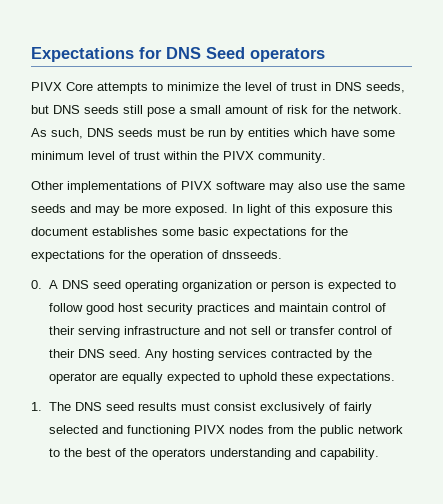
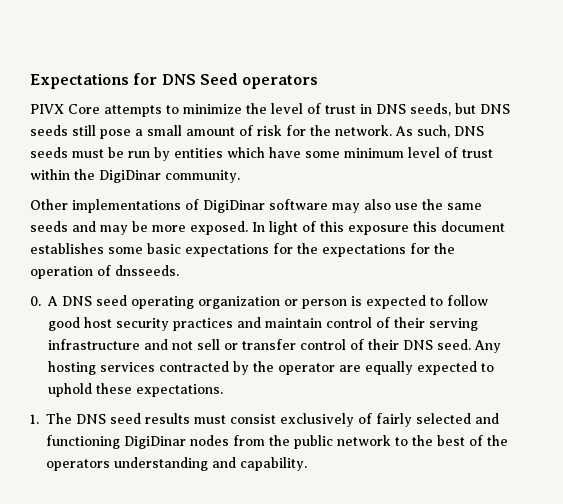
[223,151,254,160] PIVX -> [99,170,161,183] DigiDinar
[181,181,212,190] PIVX -> [203,200,265,213] DigiDinar
[193,425,225,434] PIVX -> [124,436,186,449] DigiDinar

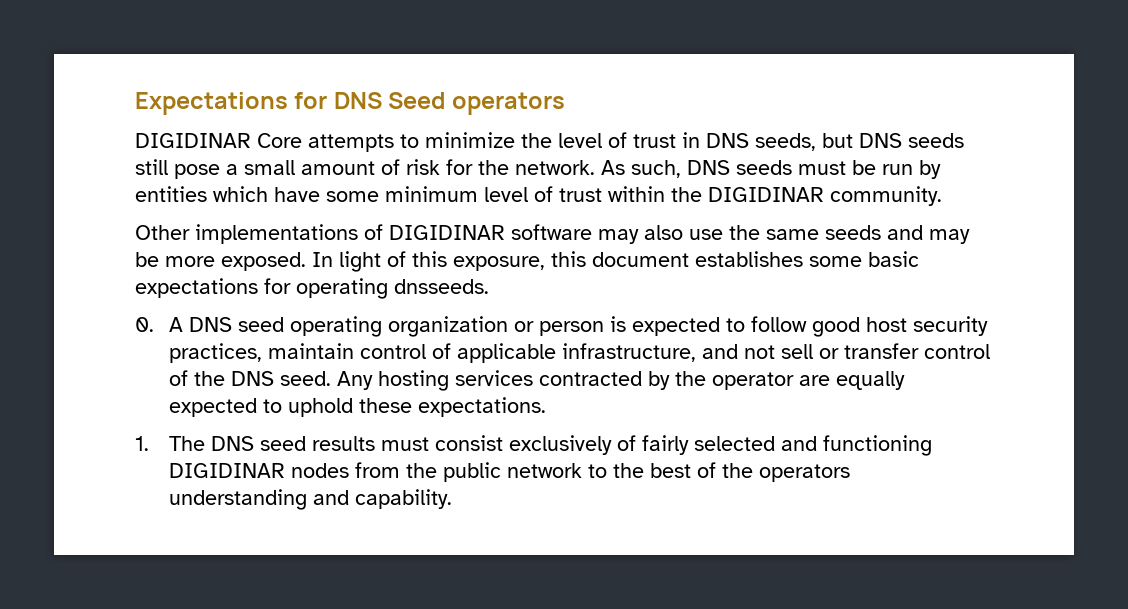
[30,104,64,114] PIVX -> [135,133,251,148] DIGIDINAR
[99,170,161,183] DigiDinar -> [708,187,824,202] DIGIDINAR
[203,200,265,213] DigiDinar -> [389,225,505,240] DIGIDINAR
[348,225,409,235] exposure -> [453,256,545,271] exposure,
[297,243,455,257] [30,265,111,279] the expectations for the operation of -> [296,278,388,299] operating
[173,317,261,331] practices and -> [168,343,262,363] practices,
[394,317,478,331] [48,339,140,350] their serving infrastructure -> [456,343,696,363] applicable infrastructure,
[368,339,399,350] their -> [193,371,225,386] the
[124,436,186,449] DigiDinar -> [168,463,285,478] DIGIDINAR

